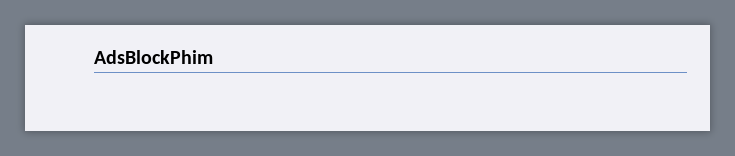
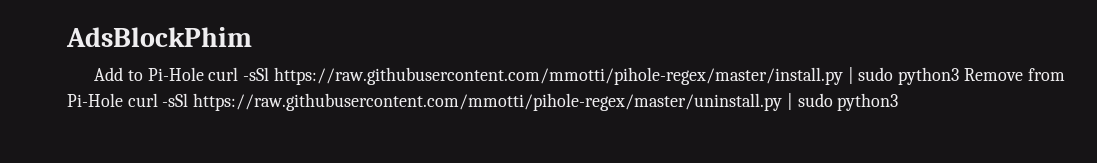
(213, 57) none -> [94,67,1065,85] [67,93,899,111] // Add to Pi-Hole curl -sSl https://raw.githubusercontent.com/mmotti/pihole-regex/master/install.py | sudo python3 Remove from Pi-Hole curl -sSl https://raw.githubusercontent.com/mmotti/pihole-regex/master/uninstall.py | sudo python3

